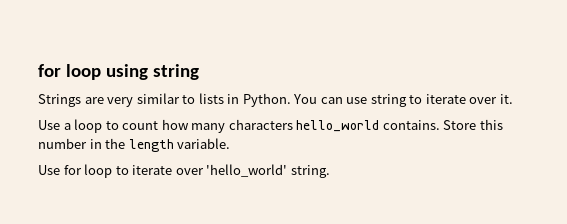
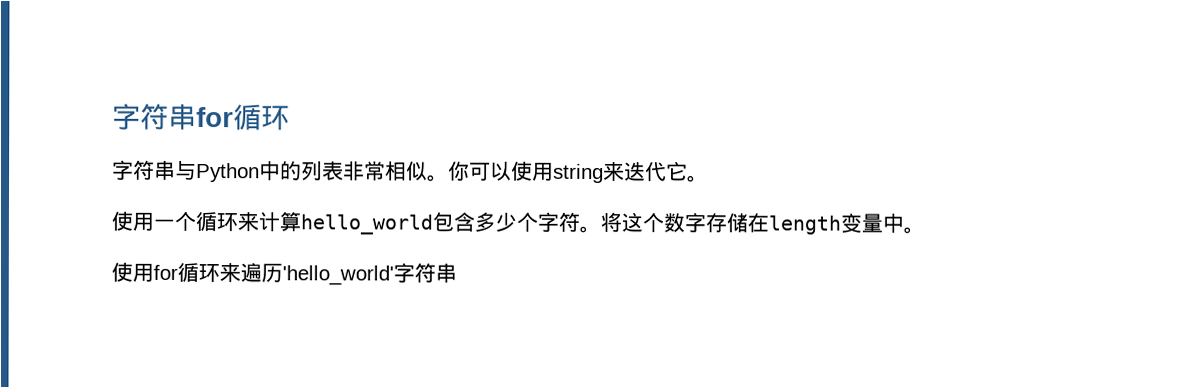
[38,64,199,80] [38,93,513,107] [38,119,503,133] [38,138,231,152] [38,164,330,178] for loop using string // Strings are very similar to lists in Python. You can use string to iterate over it. // Use a loop to count how many characters hello_world contains. Store this number in the length variable. // Use for loop to iterate over 'hello_world' string. -> [112,103,290,131] [112,159,709,184] [111,210,925,235] [111,261,457,286] 字符串for循环 // 字符串与Python中的列表非常相似。你可以使用string来迭代它。 // 使用一个循环来计算hello_world包含多少个字符。将这个数字存储在length变量中。 // 使用for循环来遍历'hello_world'字符串

